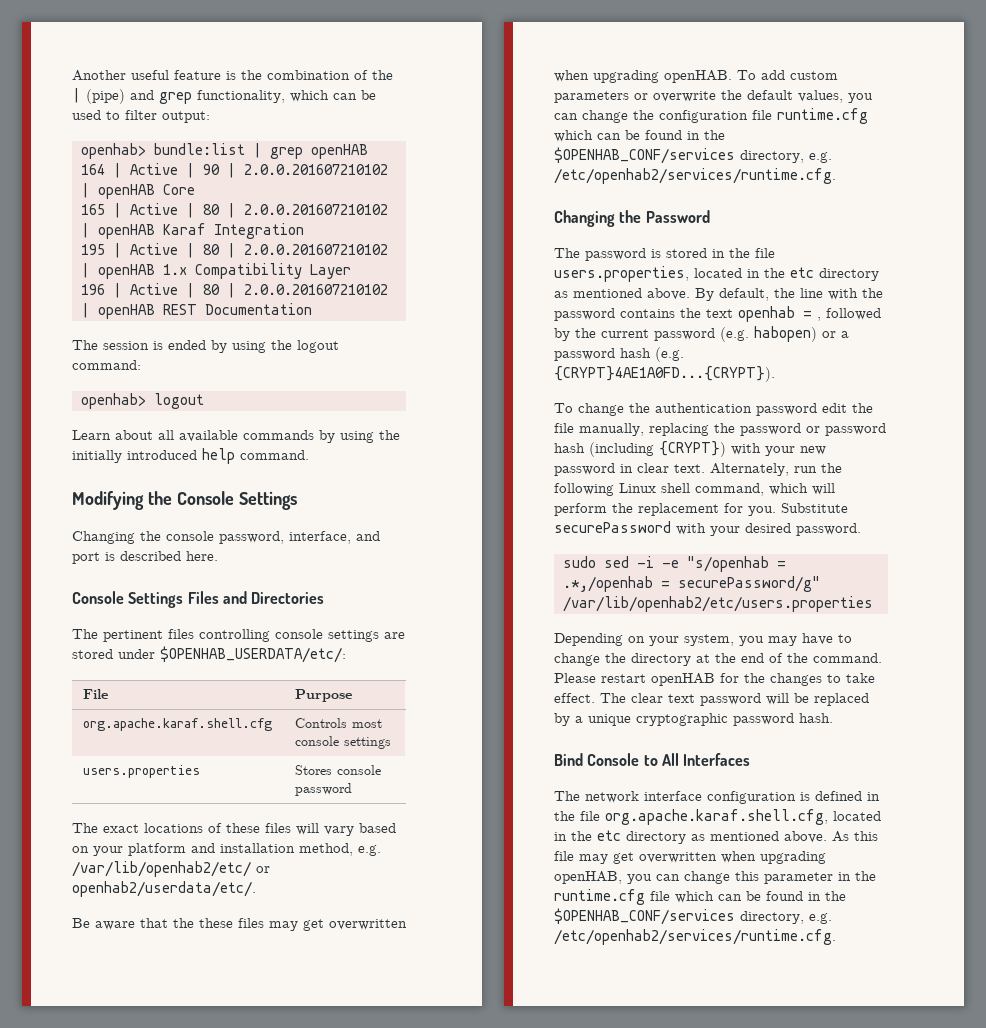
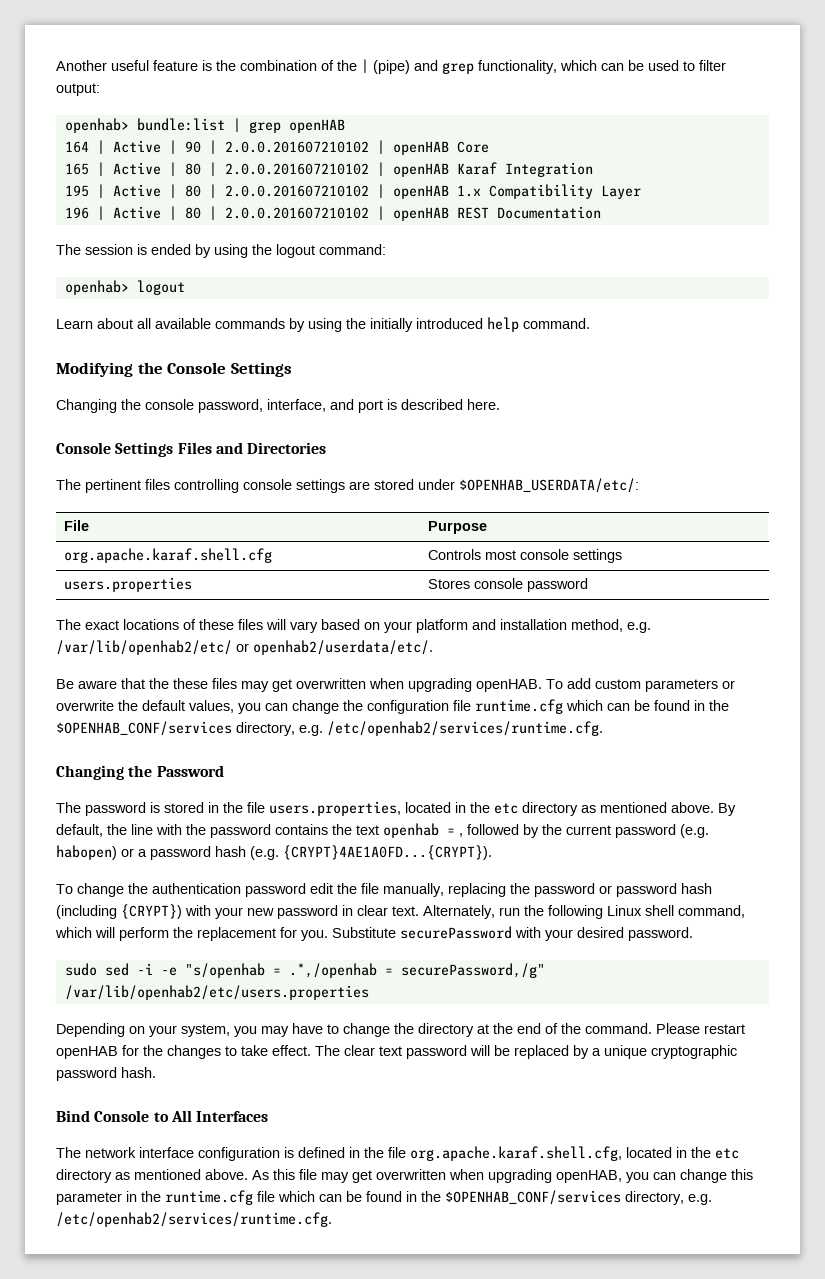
[678,576,820,592] securePassword/g" -> [400,963,545,978] securePassword,/g"

